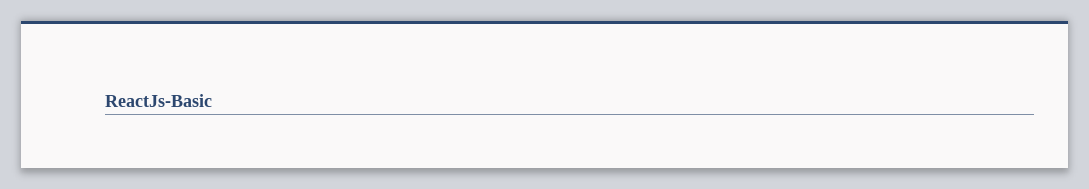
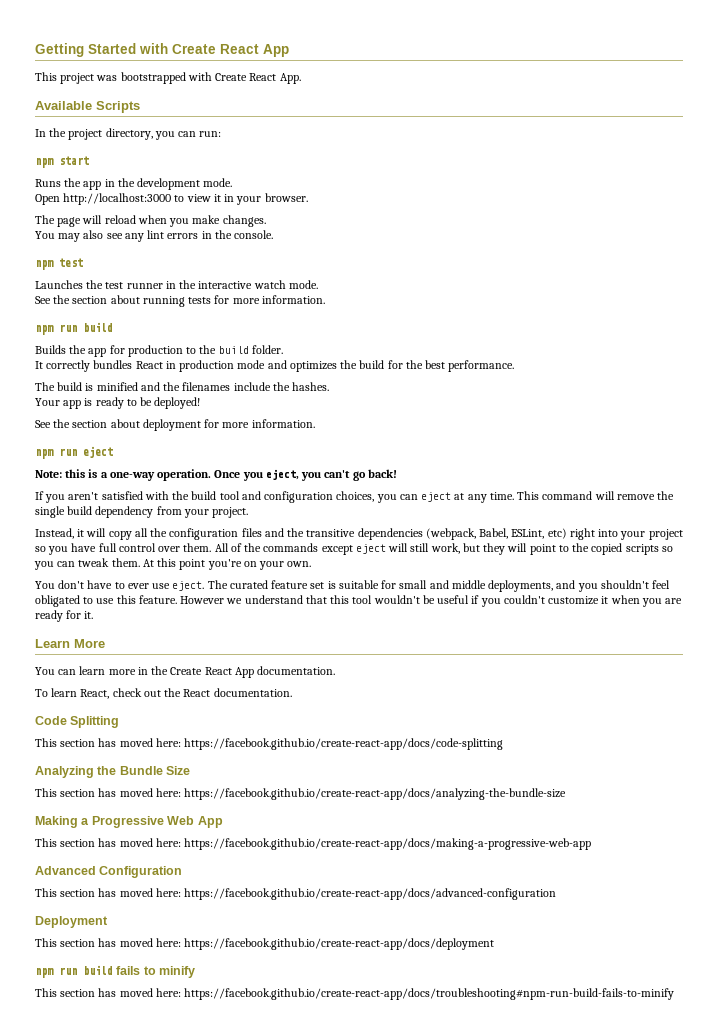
[105,94,212,107] ReactJs-Basic -> [35,43,289,57] [35,72,301,84] [35,101,140,113] [35,128,222,140] [35,156,89,168] [35,178,233,190] [35,193,308,205] [35,215,266,227] [35,230,274,242] [35,258,83,270] [35,280,318,289] [35,295,325,307] [35,322,113,335] [35,345,283,357] [35,360,515,372] [35,382,330,391] [35,397,201,409] [35,419,315,431] [35,446,113,459] [35,469,397,481] [35,491,675,503] [35,506,249,518] [35,528,683,540] [35,543,673,555] [34,558,312,570] [35,580,671,592] [35,595,683,607] [35,610,94,622] [35,639,105,648] [35,666,336,678] [35,688,292,699] [35,716,120,728] [35,738,504,750] [35,766,191,778] [35,788,567,800] [35,816,223,828] [35,838,592,850] [35,866,183,878] [35,888,557,900] [35,916,108,928] [35,938,495,950] [35,965,196,978] [35,988,675,1000] Getting Started with Create React App // This project was bootstrapped with Create React App. // Available Scripts // In the project directory, you can run: // npm start // Runs the app in the development mode. // Open http://localhost:3000 to view it in your browser. // The page will reload when you make changes. // You may also see any lint errors in the console. // npm test // Launches the test runner in the interactive watch mode. // See the section about running tests for more information. // npm run build // Builds the app for production to the build folder. // It correctly bundles React in production mode and optimizes the build for the best performance. // The build is minified and the filenames include the hashes. // Your app is ready to be deployed! // See the section about deployment for more information. // npm run eject // Note: this is a one-way operation. Once you eject, you can't go back! // If you aren't satisfied with the build tool and configuration choices, you can eject at any time. This command will remove the single build dependency from your project. // Instead, it will copy all the configuration files and the transitive dependencies (webpack, Babel, ESLint, etc) right into your project so you have full control over them. All of the commands except eject will still work, but they will point to the copied scripts so you can tweak them. At this point you're on your own. // You don't have to ever use eject. The curated feature set is suitable for small and middle deployments, and you shouldn't feel obligated to use this feature. However we understand that this tool wouldn't be useful if you couldn't customize it when you are ready for it. // Learn More // You can learn more in the Create React App documentation. // To learn React, check out the React documentation. // Code Splitting // This section has moved here: https://facebook.github.io/create-react-app/docs/code-splitting // Analyzing the Bundle Size // This section has moved here: https://facebook.github.io/create-react-app/docs/analyzing-the-bundle-size // Making a Progressive Web App // This section has moved here: https://facebook.github.io/create-react-app/docs/making-a-progressive-web-app // Advanced Configuration // This section has moved here: https://facebook.github.io/create-react-app/docs/advanced-configuration // Deployment // This section has moved here: https://facebook.github.io/create-react-app/docs/deployment // npm run build fails to minify // This section has moved here: https://facebook.github.io/create-react-app/docs/troubleshooting#npm-run-build-fails-to-minify

